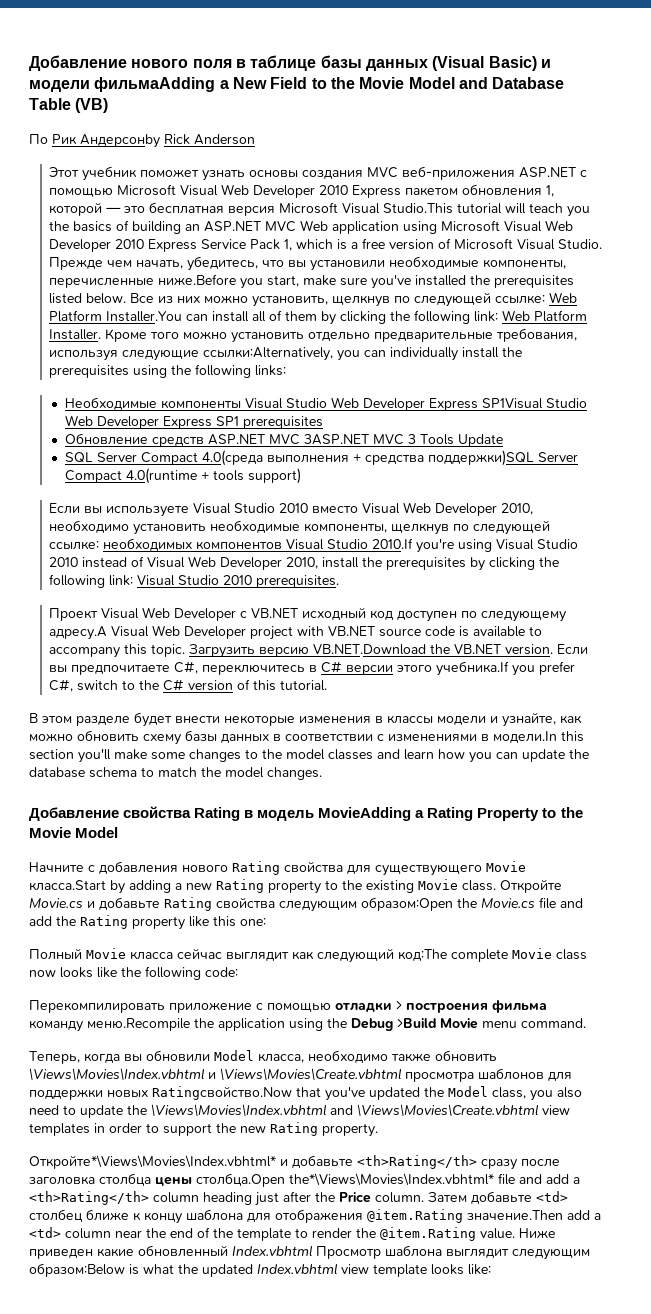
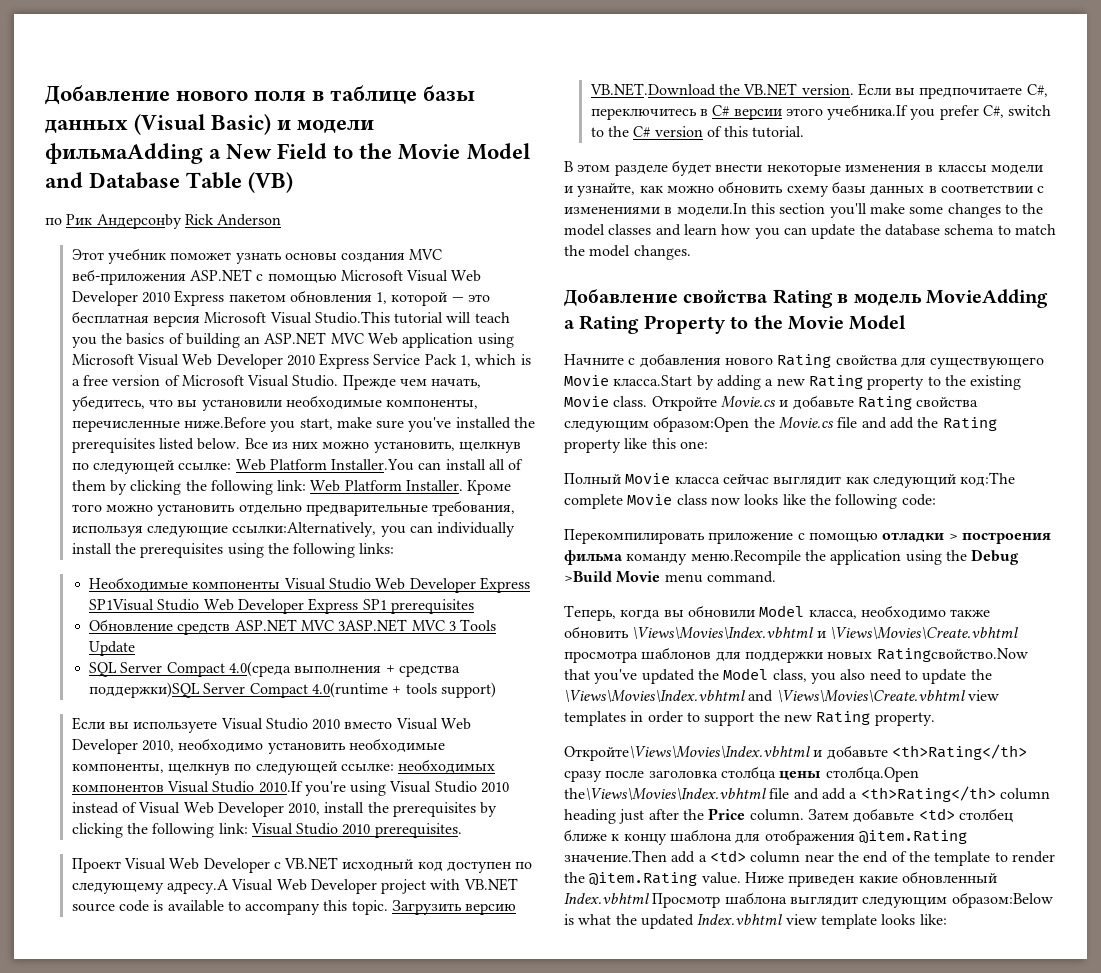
[29,134,48,144] По -> [45,218,62,225] по
[29,1155,276,1169] Откройте*\Views\Movies\Index.vbhtml* -> [564,746,810,761] Откройте\Views\Movies\Index.vbhtml
[289,1173,494,1186] the*\Views\Movies\Index.vbhtml* -> [564,788,766,800] the\Views\Movies\Index.vbhtml

